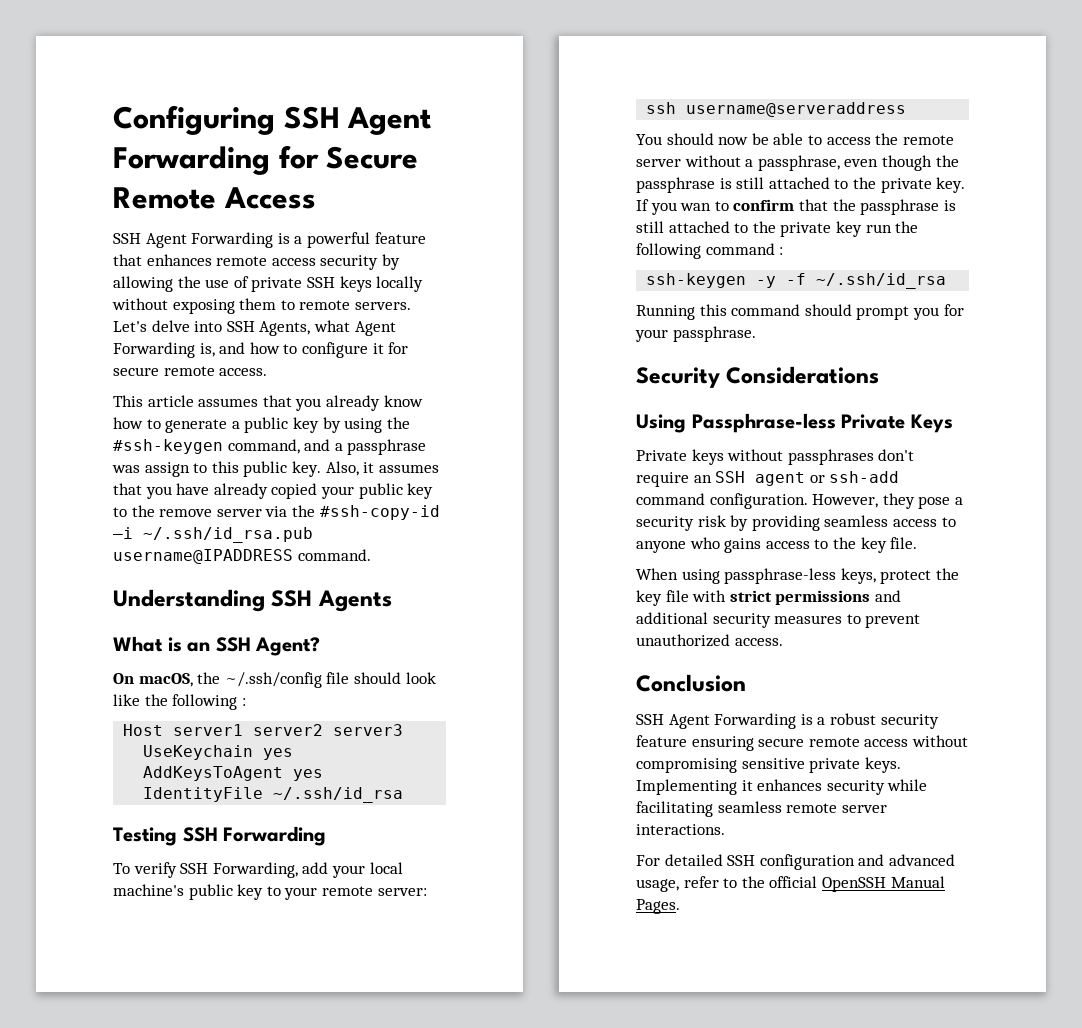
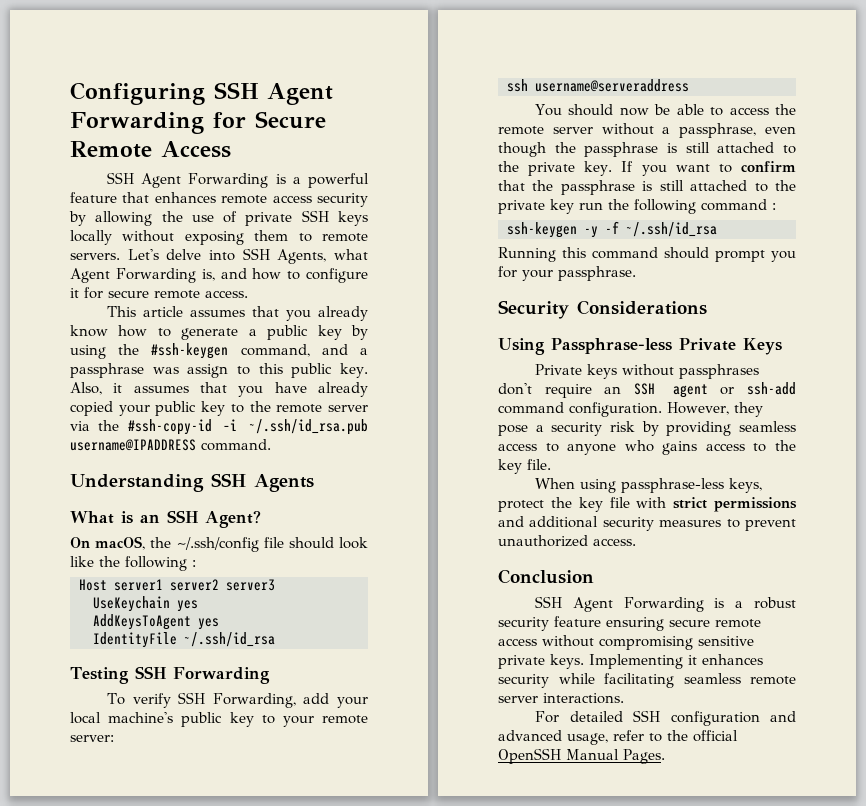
[159,509,213,517] remove -> [276,404,323,413] remote
[680,203,712,211] wan -> [675,164,710,172] want

